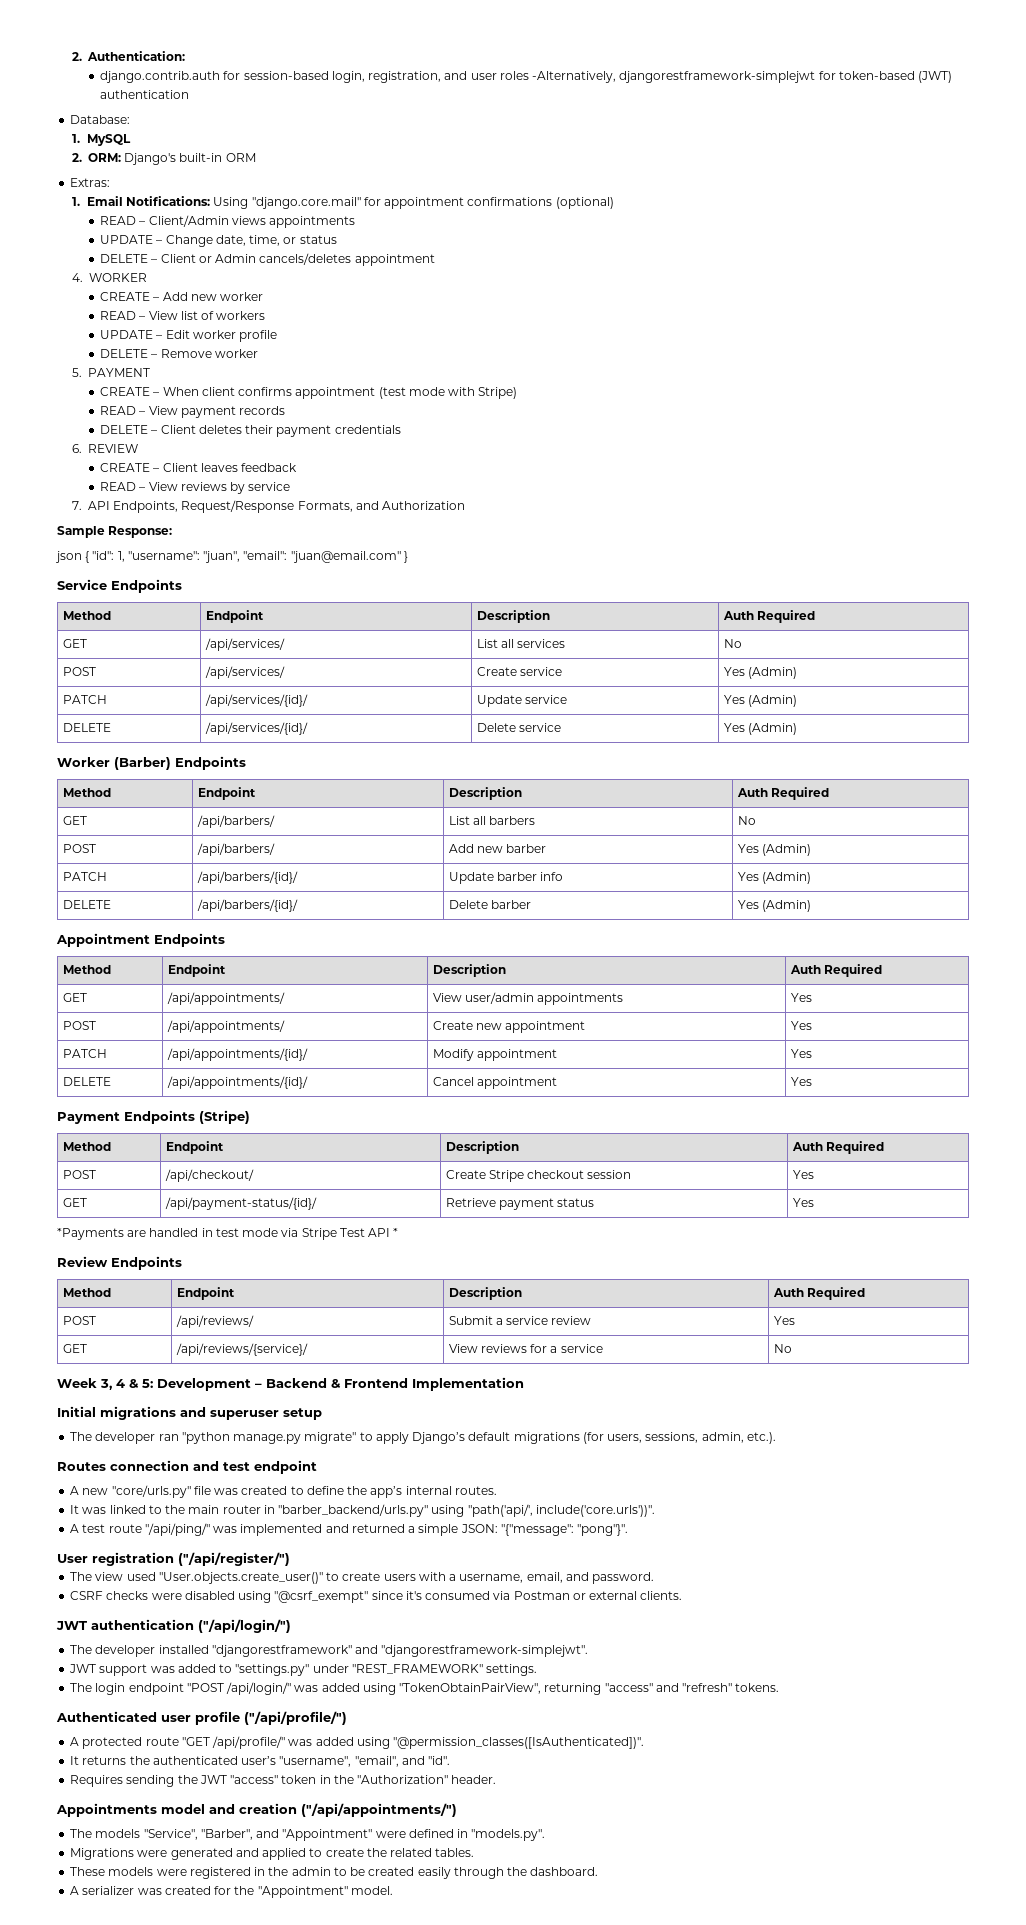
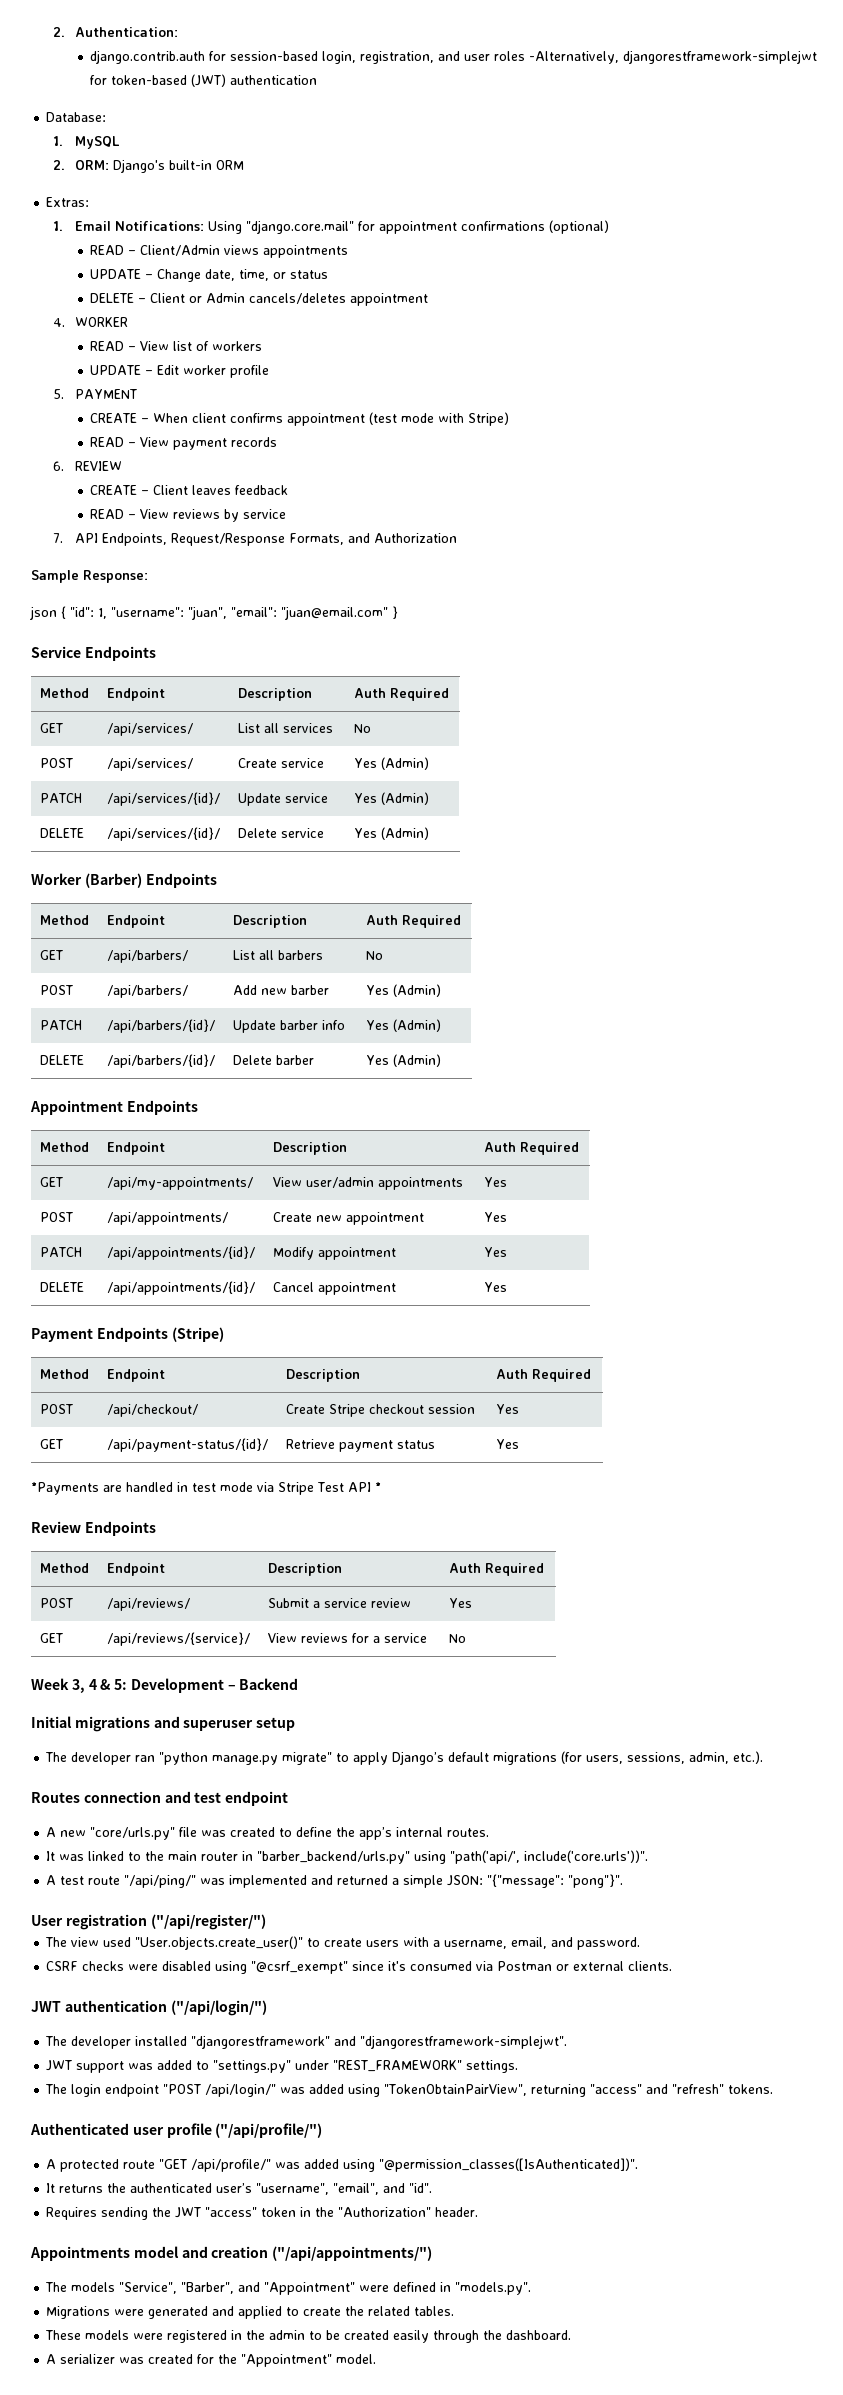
[100,292,264,301] // CREATE – Add new worker -> (129, 322) none
[100,349,258,358] // DELETE – Remove worker -> (270, 371) none
[100,425,401,437] // DELETE – Client deletes their payment credentials -> (278, 442) none
[166,992,285,1005] /api/appointments/ -> [106,1177,253,1190] /api/my-appointments/
[331,1377,524,1391] & Frontend Implementation -> (299, 1684) none

